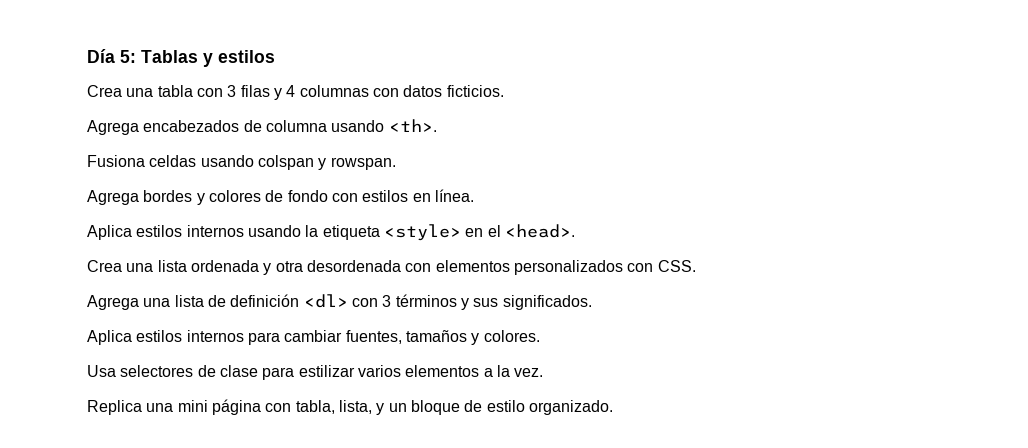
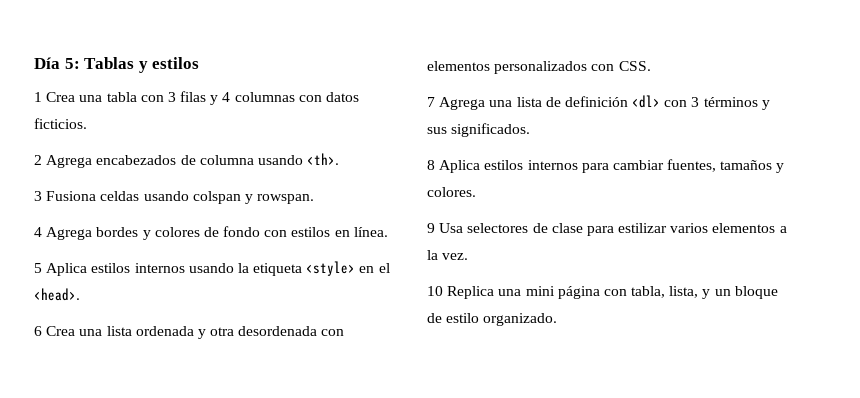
(275, 56) none -> [34,92,42,102] 1
(504, 91) none -> [34,155,42,165] 2
(437, 125) none -> [34,191,42,201] 3
(396, 163) none -> [34,227,42,237] 4
(474, 195) none -> [34,263,42,273] 5
(575, 231) none -> [34,326,42,336] 6
(696, 266) none -> [427,97,435,107] 7
(592, 302) none -> [427,160,435,170] 8
(540, 336) none -> [427,223,435,233] 9
(544, 372) none -> [427,286,443,296] 10

